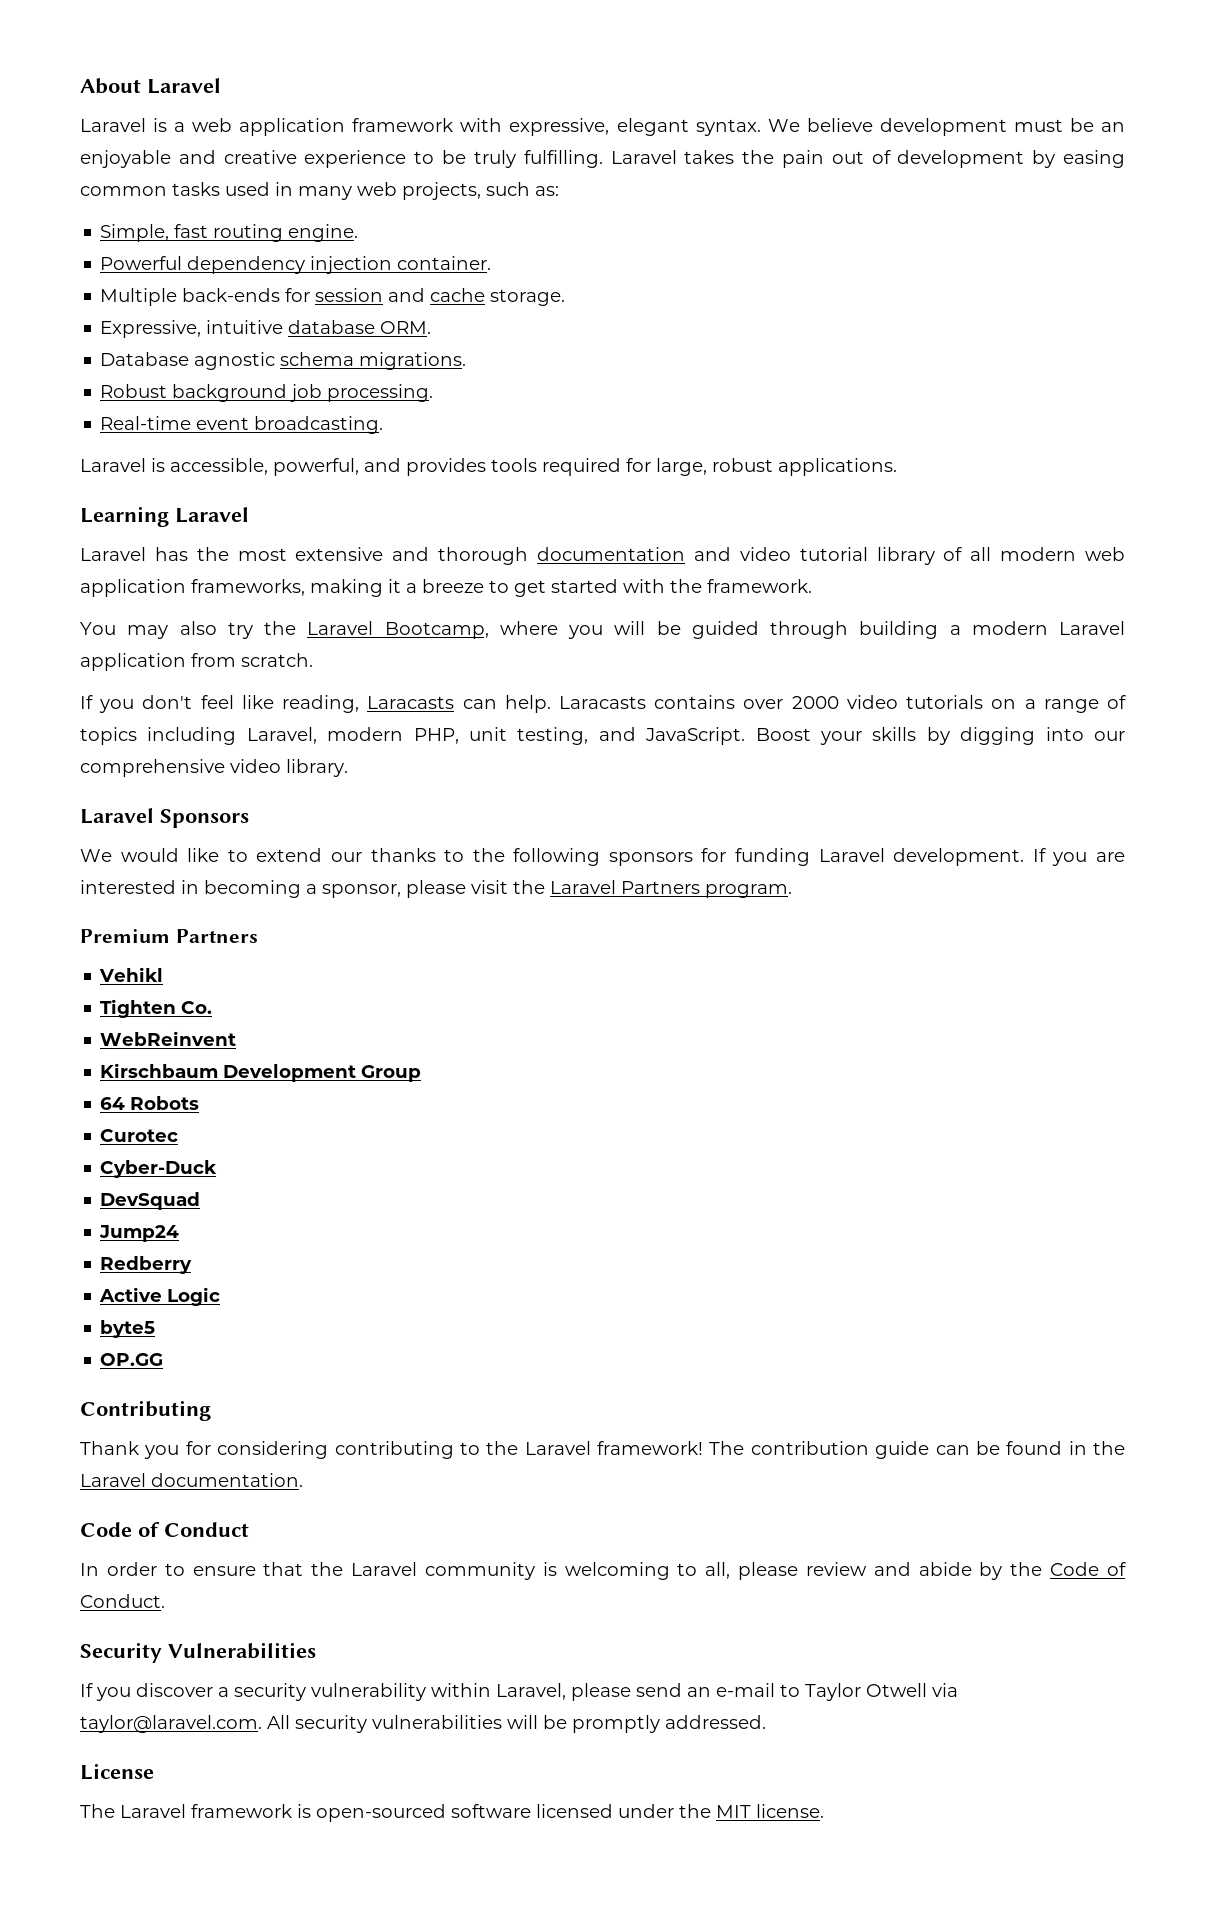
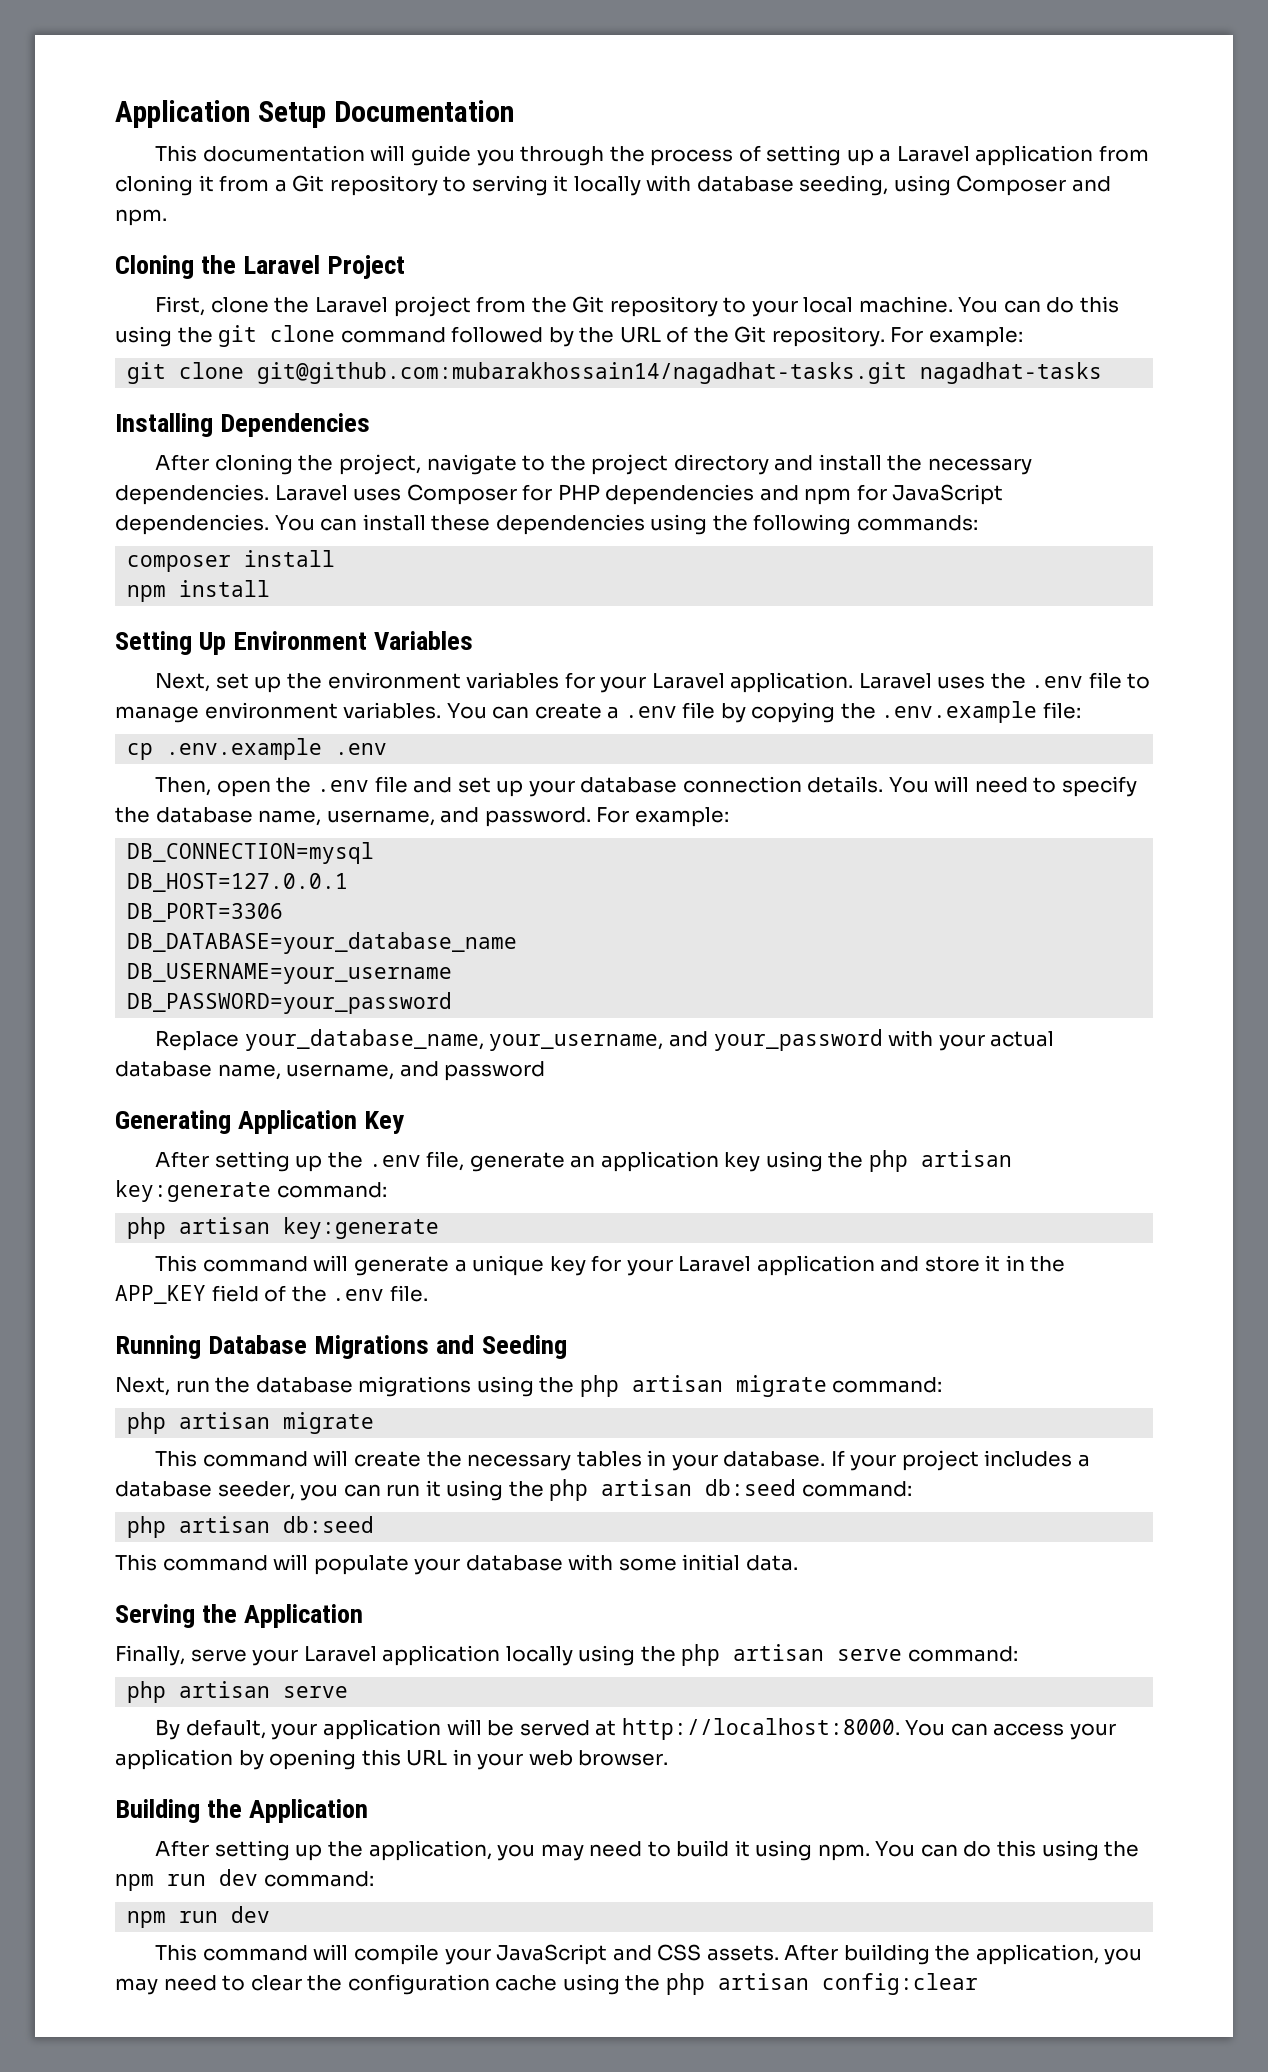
[80,78,221,94] [80,118,1126,136] [80,150,1125,168] [80,182,559,200] [100,224,359,242] [100,256,492,274] [100,288,566,306] [100,320,432,338] [100,352,467,370] [100,384,434,402] [100,416,384,434] [80,458,897,476] [80,506,249,527] [80,547,1125,565] [80,579,812,597] [80,621,1125,639] [80,653,313,671] [80,695,1126,713] [80,727,1125,745] [80,759,348,777] [80,808,249,828] [80,848,1126,866] [80,880,792,898] [80,929,258,943] [99,967,164,982] [100,999,213,1018] [100,1031,237,1046] [100,1063,422,1082] [100,1096,200,1110] [100,1129,179,1142] [100,1160,218,1178] [100,1192,201,1210] [99,1225,180,1242] [100,1256,193,1274] [99,1287,221,1306] [100,1320,156,1338] [100,1353,164,1366] [80,1400,211,1421] [80,1441,1125,1459] [80,1473,303,1487] [80,1522,249,1537] [80,1562,1127,1580] [80,1594,165,1608] [80,1642,316,1663] [80,1683,958,1701] [80,1715,766,1733] [80,1763,154,1780] [80,1804,824,1822] About Laravel // Laravel is a web application framework with expressive, elegant syntax. We believe development must be an enjoyable and creative experience to be truly fulfilling. Laravel takes the pain out of development by easing common tasks used in many web projects, such as: // Simple, fast routing engine. // Powerful dependency injection container. // Multiple back-ends for session and cache storage. // Expressive, intuitive database ORM. // Database agnostic schema migrations. // Robust background job processing. // Real-time event broadcasting. // Laravel is accessible, powerful, and provides tools required for large, robust applications. // Learning Laravel // Laravel has the most extensive and thorough documentation and video tutorial library of all modern web application frameworks, making it a breeze to get started with the framework. // You may also try the Laravel Bootcamp, where you will be guided through building a modern Laravel application from scratch. // If you don't feel like reading, Laracasts can help. Laracasts contains over 2000 video tutorials on a range of topics including Laravel, modern PHP, unit testing, and JavaScript. Boost your skills by digging into our comprehensive video library. // Laravel Sponsors // We would like to extend our thanks to the following sponsors for funding Laravel development. If you are interested in becoming a sponsor, please visit the Laravel Partners program. // Premium Partners // Vehikl // Tighten Co. // WebReinvent // Kirschbaum Development Group // 64 Robots // Curotec // Cyber-Duck // DevSquad // Jump24 // Redberry // Active Logic // byte5 // OP.GG // Contributing // Thank you for considering contributing to the Laravel framework! The contribution guide can be found in the Laravel documentation. // Code of Conduct // In order to ensure that the Laravel community is welcoming to all, please review and abide by the Code of Conduct. // Security Vulnerabilities // If you discover a security vulnerability within Laravel, please send an e-mail to Taylor Otwell via taylor@laravel.com. All security vulnerabilities will be promptly addressed. // License // The Laravel framework is open-sourced software licensed under the MIT license. -> [115,100,514,128] [155,145,1149,166] [115,175,1112,196] [115,209,167,226] [115,255,406,279] [155,296,1119,317] [115,325,1023,347] [127,362,1103,384] [115,413,371,437] [155,454,1032,475] [115,484,1004,505] [115,514,978,535] [127,550,336,572] [127,580,271,602] [115,631,474,655] [155,672,1151,693] [115,701,1081,723] [127,738,388,760] [155,776,1137,797] [115,807,729,827] [127,842,375,864] [127,873,349,892] [127,903,284,922] [127,932,518,954] [127,963,453,984] [127,992,453,1014] [155,1029,1055,1051] [115,1061,546,1081] [115,1110,405,1134] [155,1150,1012,1172] [115,1180,387,1202] [127,1217,440,1239] [155,1255,1066,1276] [115,1285,428,1304] [115,1335,567,1359] [115,1375,943,1397] [127,1412,375,1434] [155,1450,1090,1471] [115,1479,912,1501] [127,1516,375,1538] [115,1554,798,1575] [115,1604,364,1628] [115,1644,1018,1666] [127,1681,349,1703] [155,1718,1116,1740] [115,1749,669,1770] [115,1799,369,1823] [155,1840,1140,1861] [115,1869,374,1891] [127,1906,271,1928] [155,1944,1143,1965] [115,1973,978,1995] Application Setup Documentation // This documentation will guide you through the process of setting up a Laravel application from cloning it from a Git repository to serving it locally with database seeding, using Composer and npm. // Cloning the Laravel Project // First, clone the Laravel project from the Git repository to your local machine. You can do this using the git clone command followed by the URL of the Git repository. For example: // git clone git@github.com:mubarakhossain14/nagadhat-tasks.git nagadhat-tasks // Installing Dependencies // After cloning the project, navigate to the project directory and install the necessary dependencies. Laravel uses Composer for PHP dependencies and npm for JavaScript dependencies. You can install these dependencies using the following commands: // composer install // npm install // Setting Up Environment Variables // Next, set up the environment variables for your Laravel application. Laravel uses the .env file to manage environment variables. You can create a .env file by copying the .env.example file: // cp .env.example .env // Then, open the .env file and set up your database connection details. You will need to specify the database name, username, and password. For example: // DB_CONNECTION=mysql // DB_HOST=127.0.0.1 // DB_PORT=3306 // DB_DATABASE=your_database_name // DB_USERNAME=your_username // DB_PASSWORD=your_password // Replace your_database_name, your_username, and your_password with your actual database name, username, and password // Generating Application Key // After setting up the .env file, generate an application key using the php artisan key:generate command: // php artisan key:generate // This command will generate a unique key for your Laravel application and store it in the APP_KEY field of the .env file. // Running Database Migrations and Seeding // Next, run the database migrations using the php artisan migrate command: // php artisan migrate // This command will create the necessary tables in your database. If your project includes a database seeder, you can run it using the php artisan db:seed command: // php artisan db:seed // This command will populate your database with some initial data. // Serving the Application // Finally, serve your Laravel application locally using the php artisan serve command: // php artisan serve // By default, your application will be served at http://localhost:8000. You can access your application by opening this URL in your web browser. // Building the Application // After setting up the application, you may need to build it using npm. You can do this using the npm run dev command: // npm run dev // This command will compile your JavaScript and CSS assets. After building the application, you may need to clear the configuration cache using the php artisan config:clear

